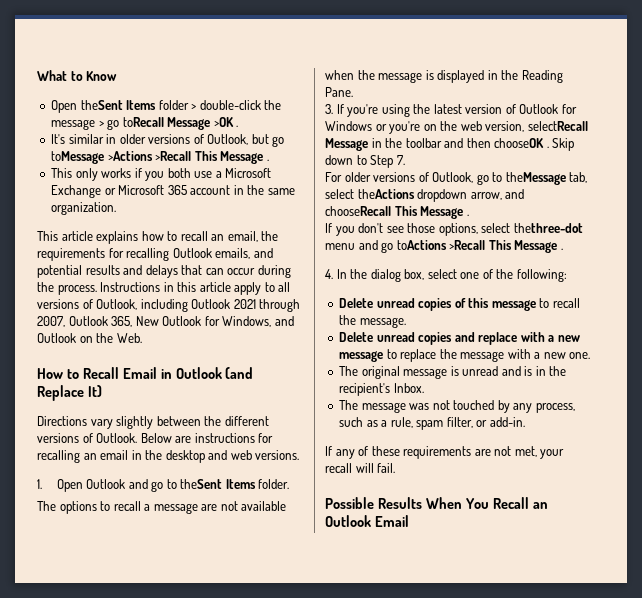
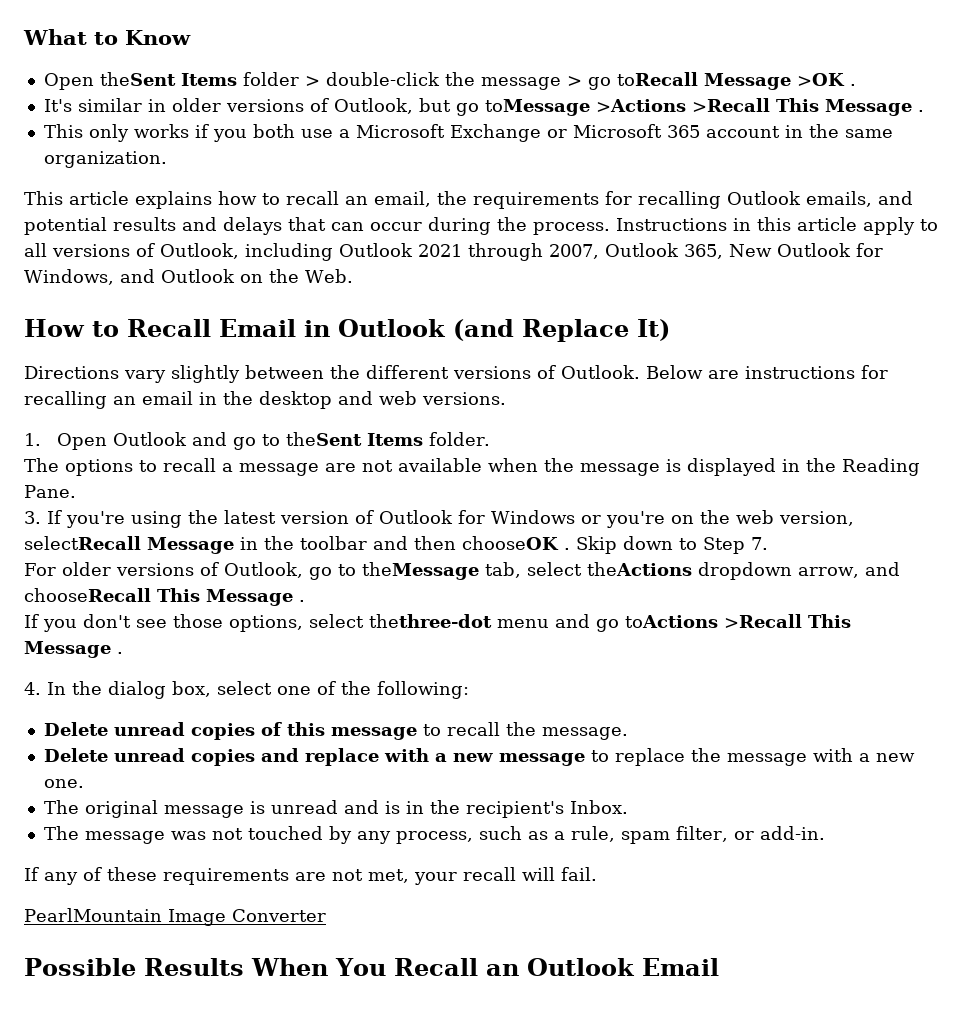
(396, 468) none -> [24,908,326,926] // PearlMountain Image Converter

